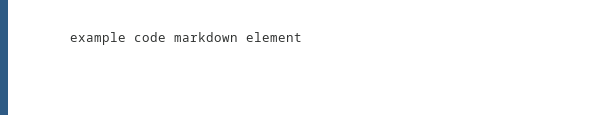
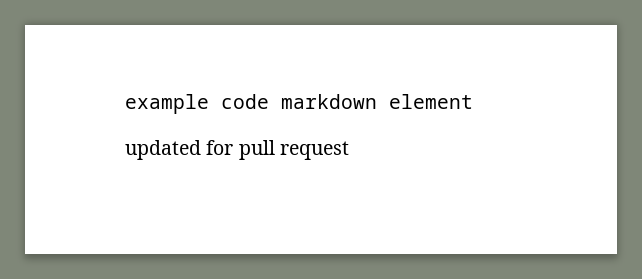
(302, 37) none -> [125,140,349,160] // updated for pull request

